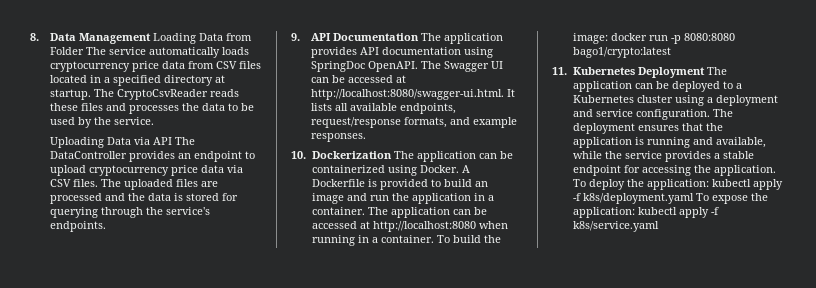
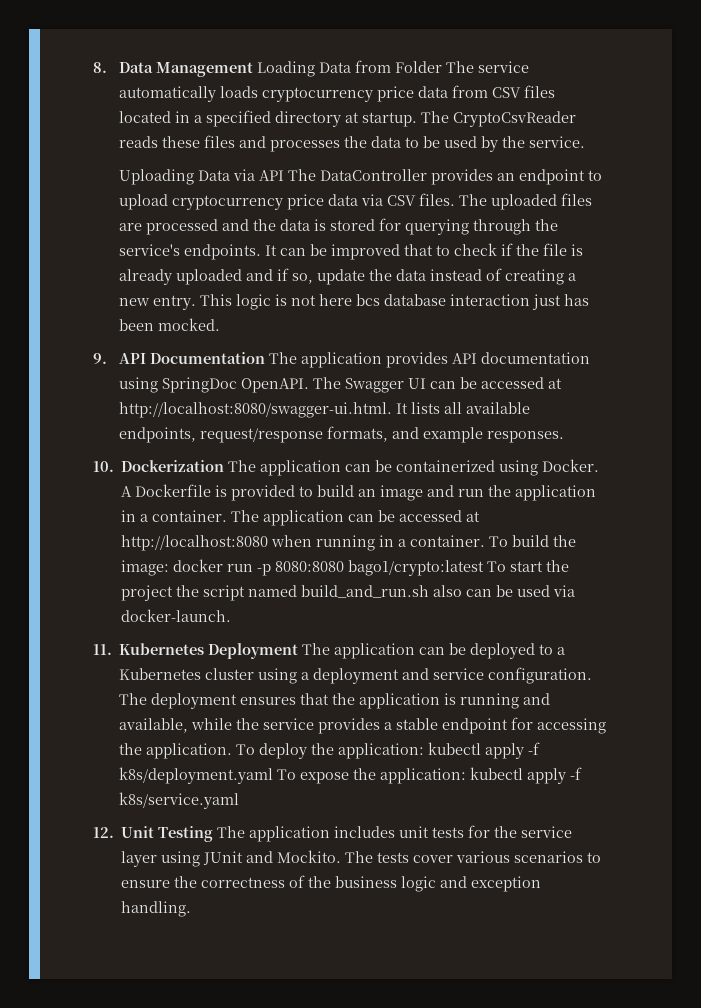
(106, 226) none -> [264,243,583,260] [118,268,576,285] [118,294,589,310] [118,318,220,331] It can be improved that to check if the file is already uploaded and if so, update the data instead of creating a new entry. This logic is not here bcs database interaction just has been mocked.
(671, 52) none -> [487,560,570,572] [121,585,576,601] [121,609,232,622] To start the project the script named build_and_run.sh also can be used via docker-launch.
(659, 226) none -> [93,825,573,842] [121,850,602,867] [121,875,542,892] [121,901,192,917] // 12. Unit Testing The application includes unit tests for the service layer using JUnit and Mockito. The tests cover various scenarios to ensure the correctness of the business logic and exception handling.

